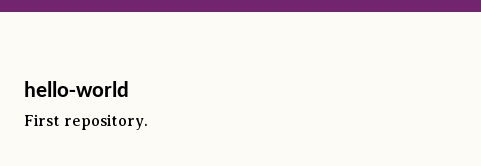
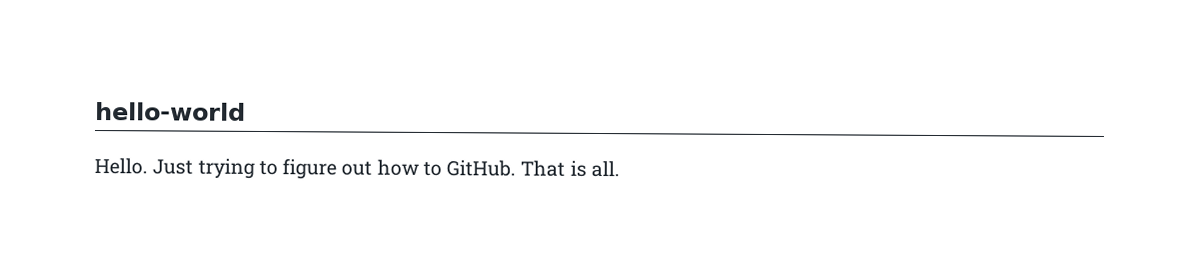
[24,114,149,130] First repository. -> [94,158,620,180] Hello. Just trying to figure out how to GitHub. That is all.

